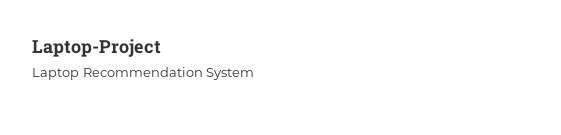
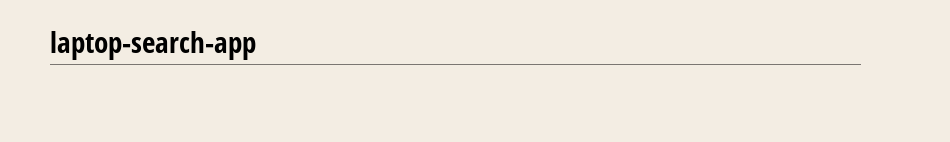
[32,39,161,57] [32,67,255,80] Laptop-Project // Laptop Recommendation System -> [50,31,256,60] laptop-search-app

